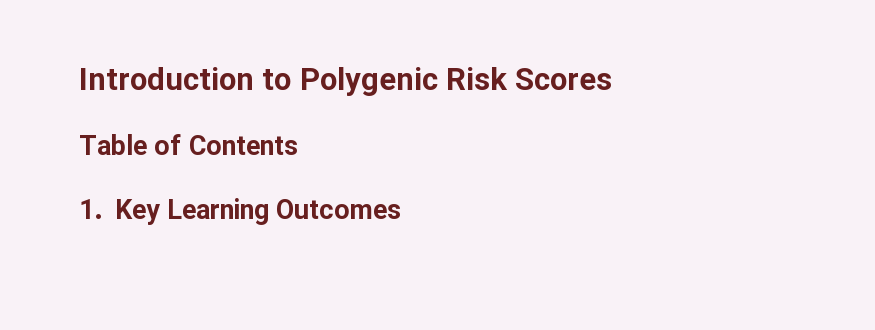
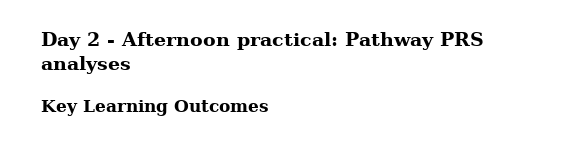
[79,67,613,96] [79,134,298,155] [79,199,103,219] Introduction to Polygenic Risk Scores // Table of Contents // 1. -> [41,32,484,50] [41,56,131,74] Day 2 - Afternoon practical: Pathway PRS analyses //

